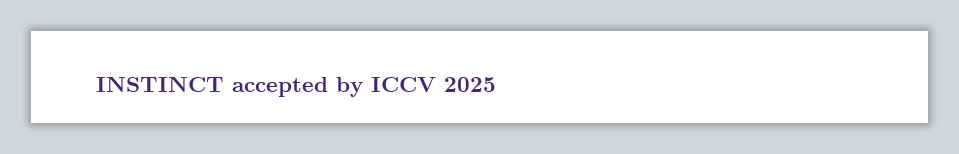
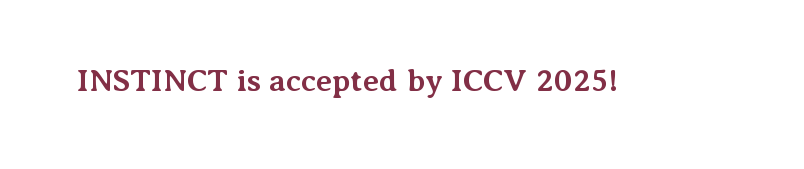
(224, 84) none -> [236,70,261,91] is
[444,77,496,92] 2025 -> [535,69,618,91] 2025!

